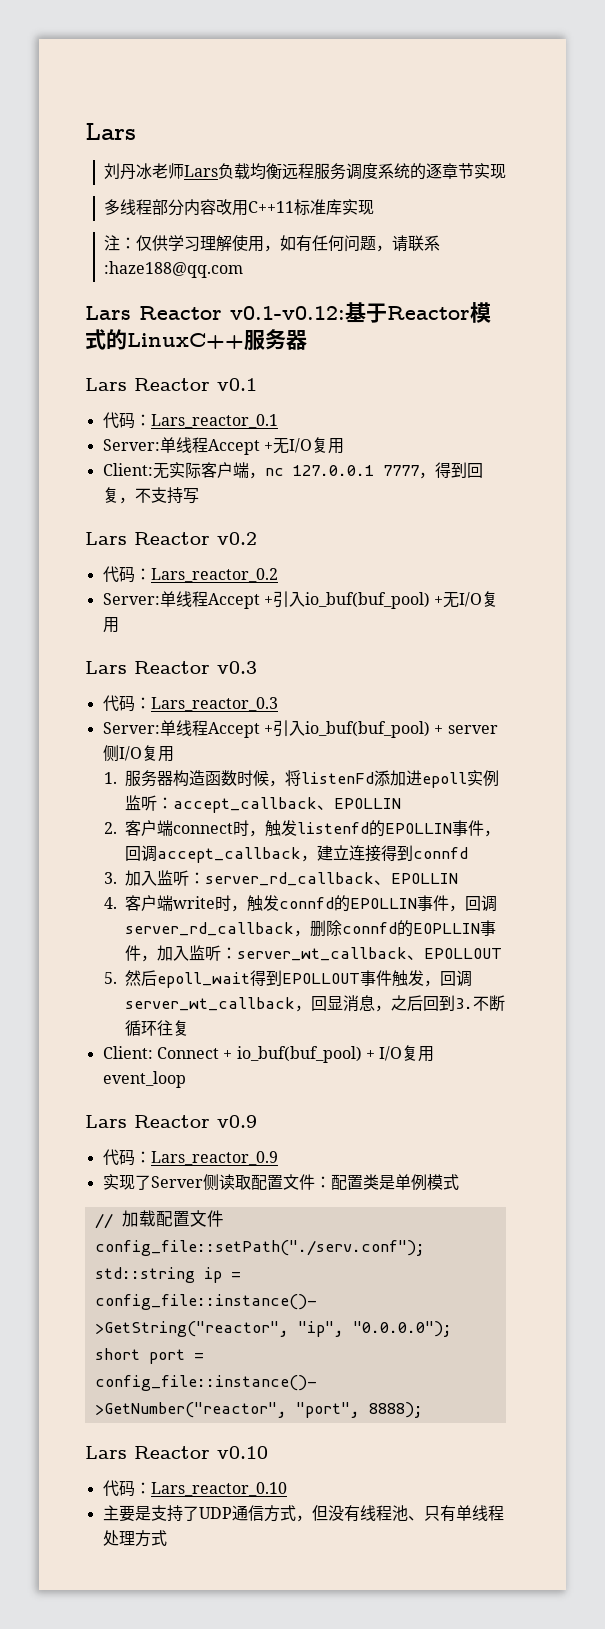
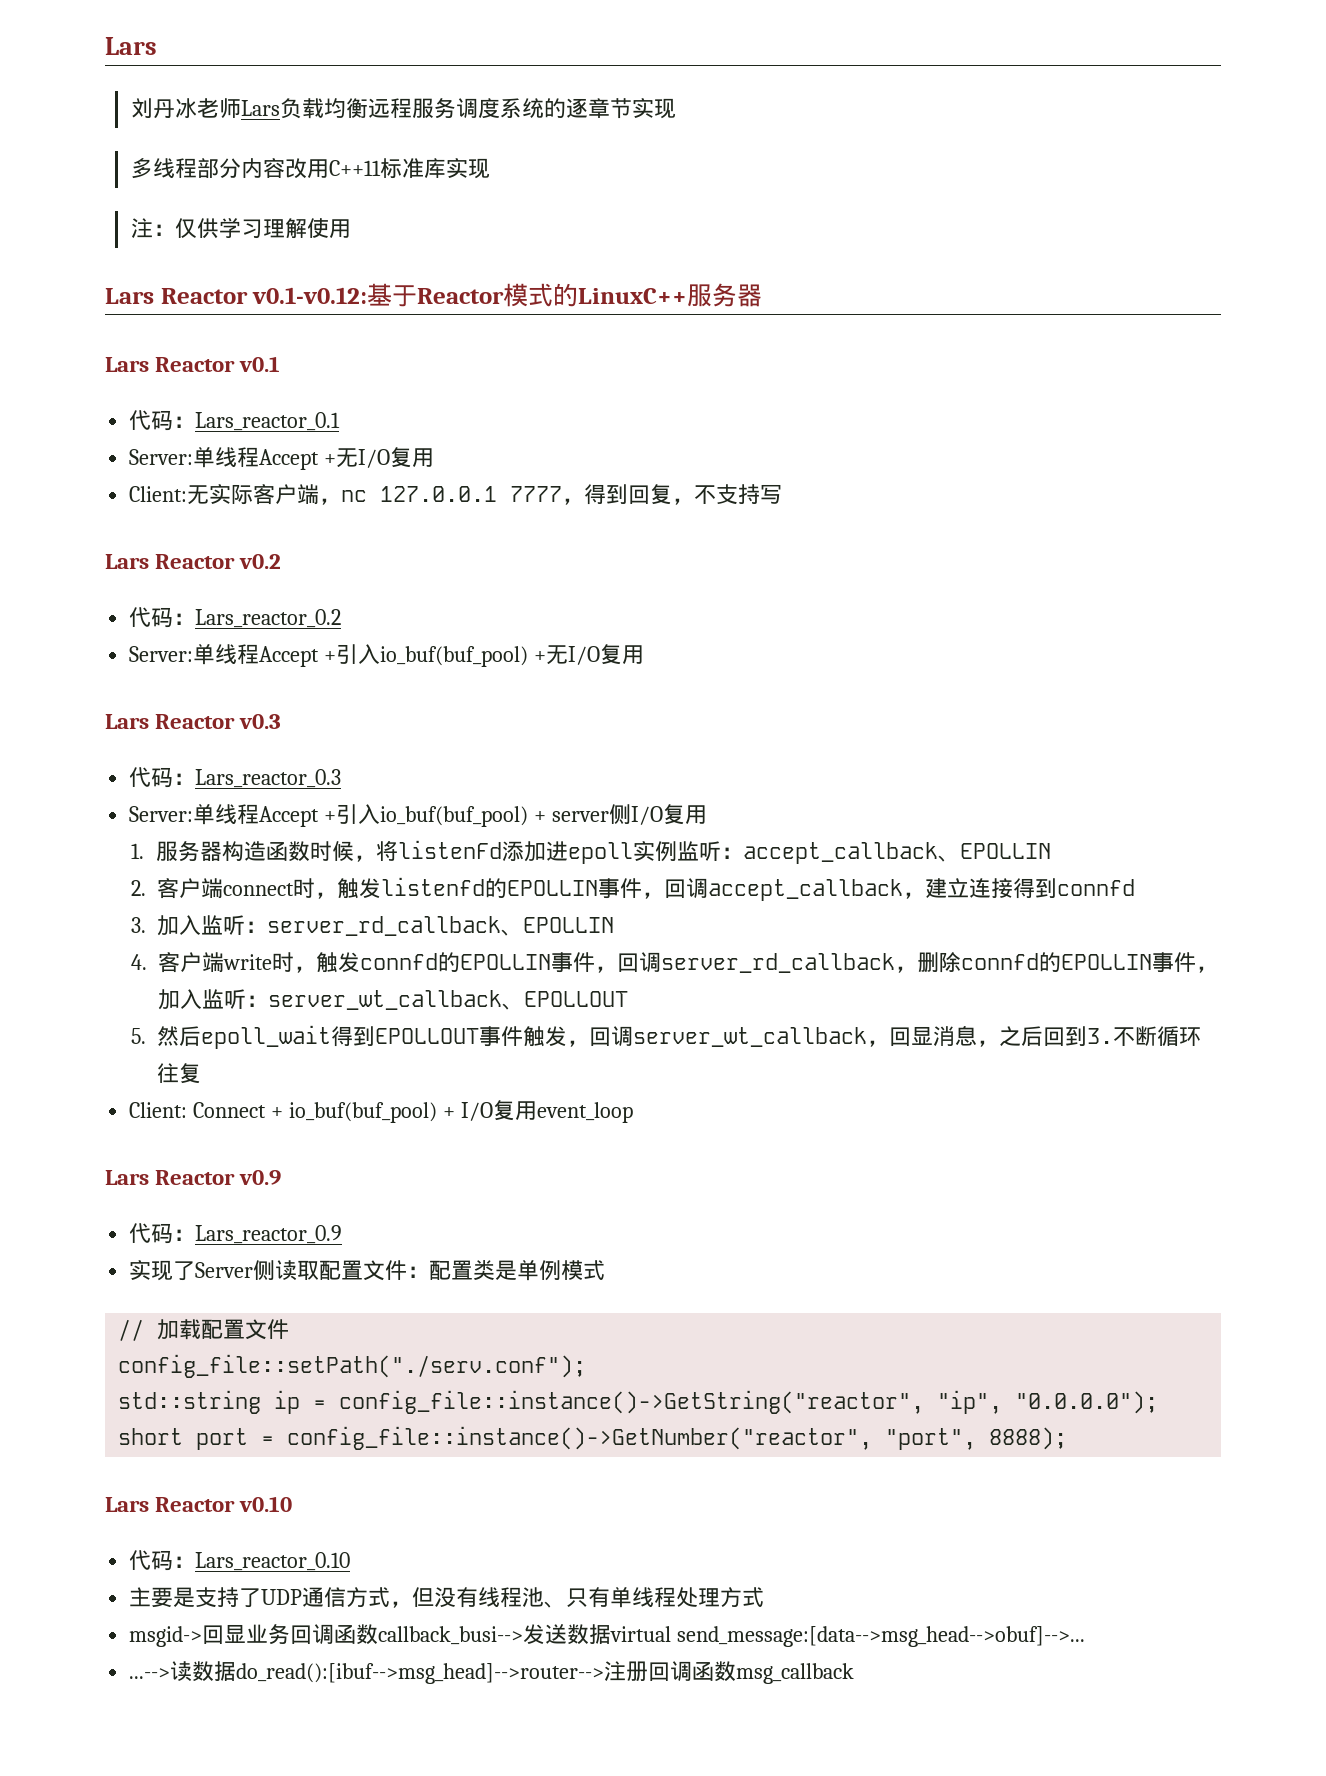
[263,235,440,252] [103,261,243,278] ，如有任何问题，请联系:haze188@qq.com -> (351, 228) none
[412,923,480,934] EOPLLIN -> [1060,954,1152,970] EPOLLIN
(167, 1538) none -> [129,1624,1086,1647] [129,1661,855,1684] // msgid->回显业务回调函数callback_busi-->发送数据virtual send_message:[data-->msg_head-->obuf]-->... // ...-->读数据do_read():[ibuf-->msg_head]-->router-->注册回调函数msg_callback

